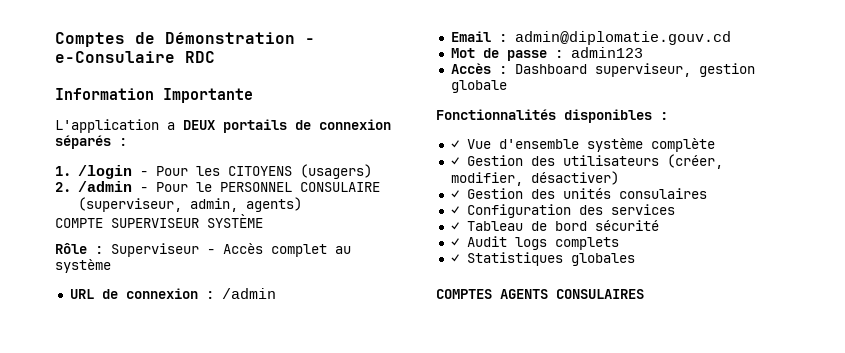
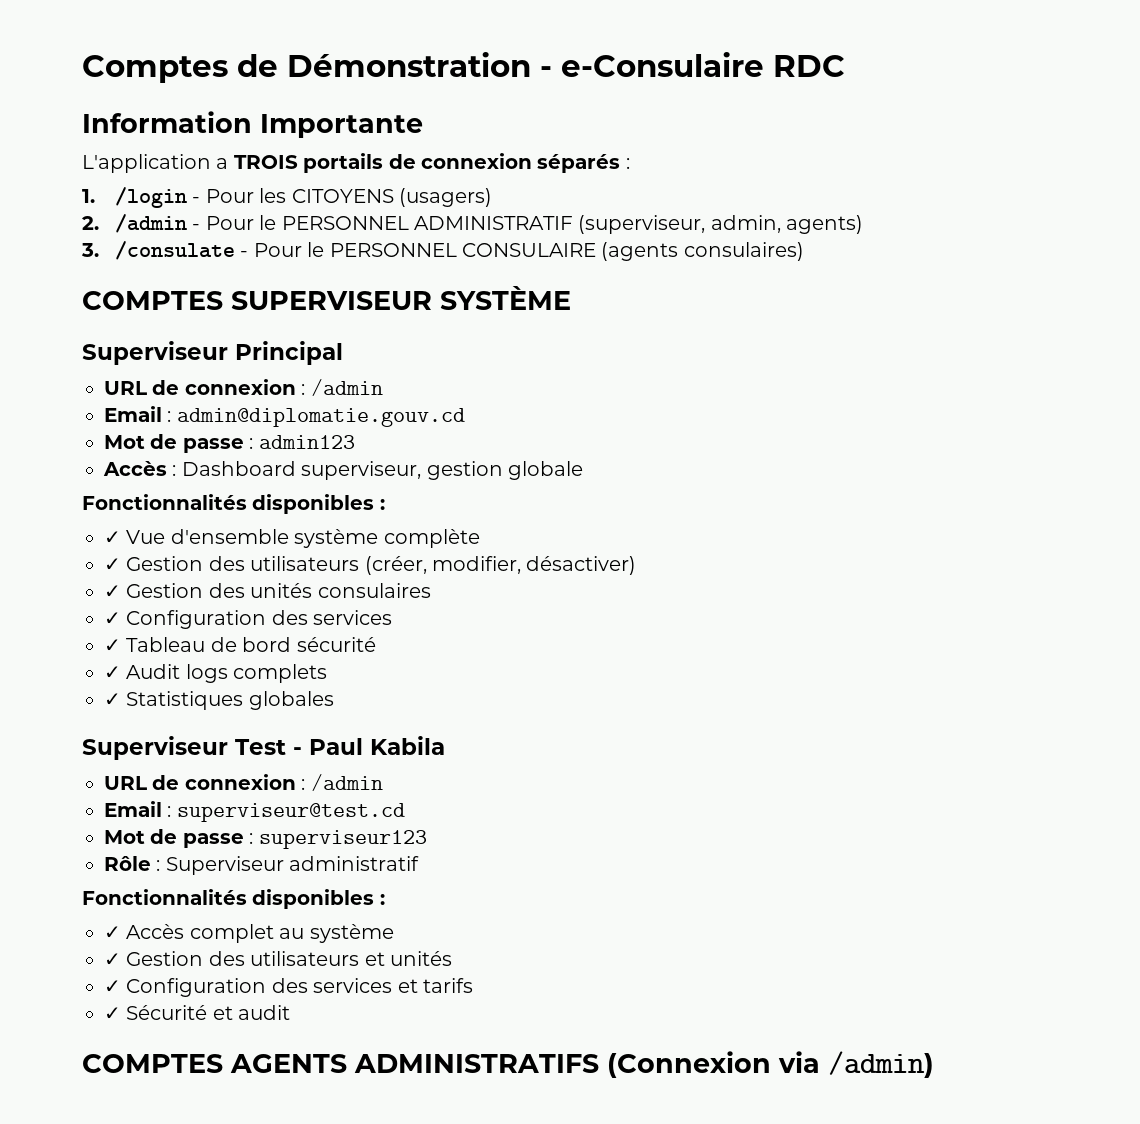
[183,120,216,130] DEUX -> [233,155,298,169] TROIS
[299,182,380,192] CONSULAIRE -> [414,216,574,230] ADMINISTRATIF
[55,214,263,228] [55,243,351,257] [55,259,111,273] COMPTE SUPERVISEUR SYSTÈME // Rôle : Superviseur - Accès complet au système -> [81,241,804,261] [82,286,571,310] [82,341,343,365] 3. /consulate - Pour le PERSONNEL CONSULAIRE (agents consulaires) // COMPTES SUPERVISEUR SYSTÈME // Superviseur Principal
[436,289,644,299] COMPTES AGENTS CONSULAIRES -> [82,736,445,760] [104,774,383,791] [104,801,405,822] [104,829,427,849] [104,856,420,875] [82,889,385,909] [104,924,394,943] [104,951,452,966] [104,978,473,997] [104,1005,291,1020] [82,1051,934,1078] Superviseur Test - Paul Kabila // URL de connexion : /admin // Email : superviseur@test.cd // Mot de passe : superviseur123 // Rôle : Superviseur administratif // Fonctionnalités disponibles : // ✓ Accès complet au système // ✓ Gestion des utilisateurs et unités // ✓ Configuration des services et tarifs // ✓ Sécurité et audit // COMPTES AGENTS ADMINISTRATIFS (Connexion via /admin)

